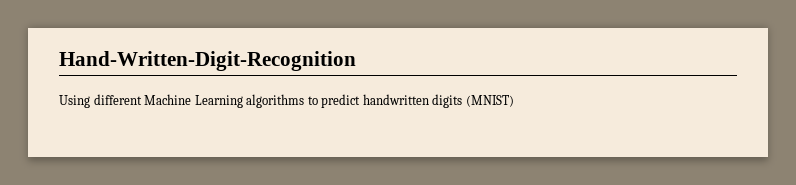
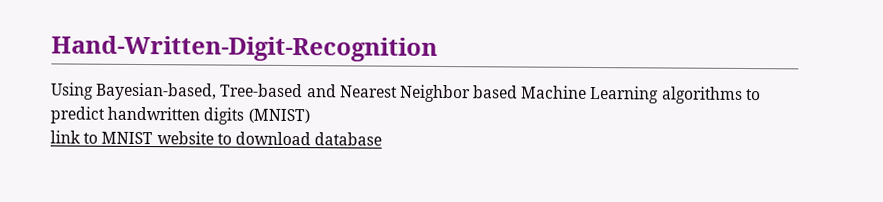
[93,94,142,105] different -> [96,82,519,103] Bayesian-based, Tree-based and Nearest Neighbor based
(514, 101) none -> [50,130,383,146] // link to MNIST website to download database

